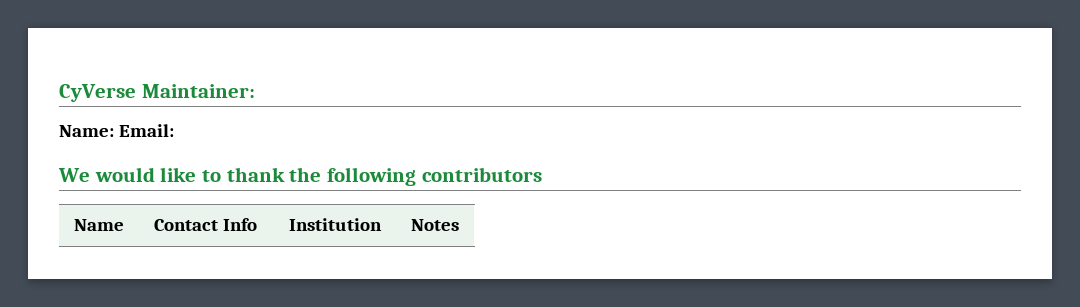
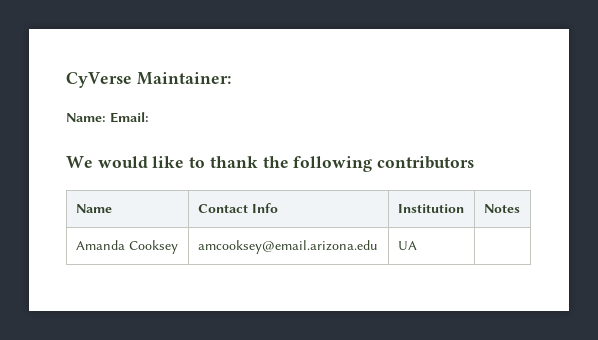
(459, 225) none -> [75,240,178,254] [197,240,378,254] [397,241,417,250] // Amanda Cooksey | amcooksey@email.arizona.edu | UA |

